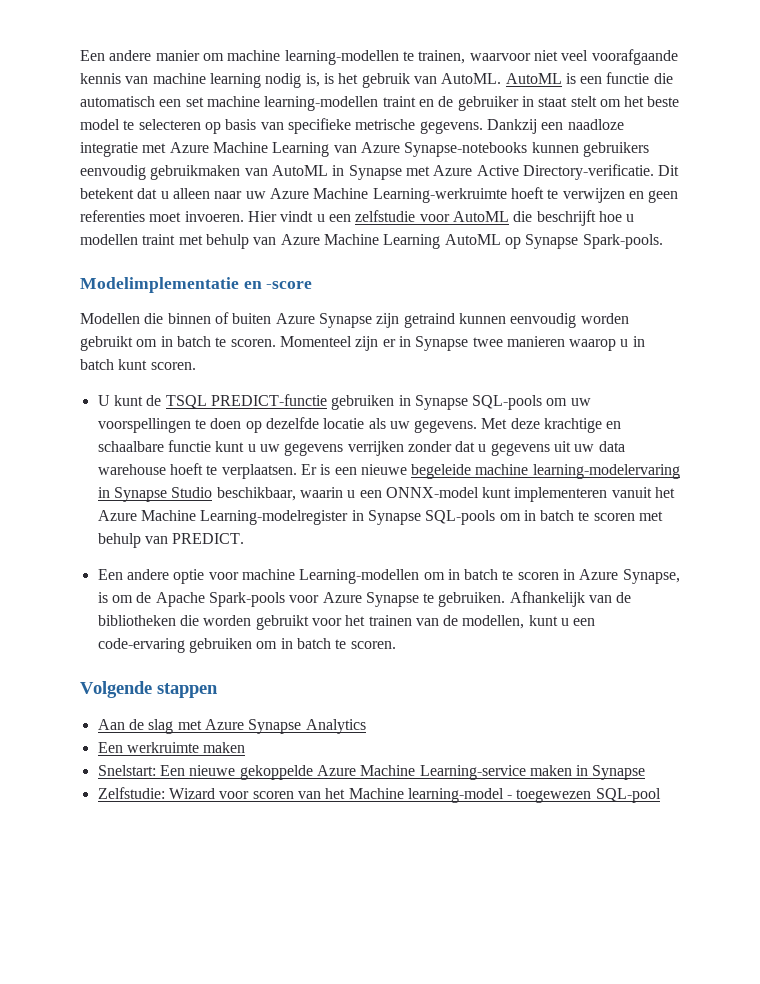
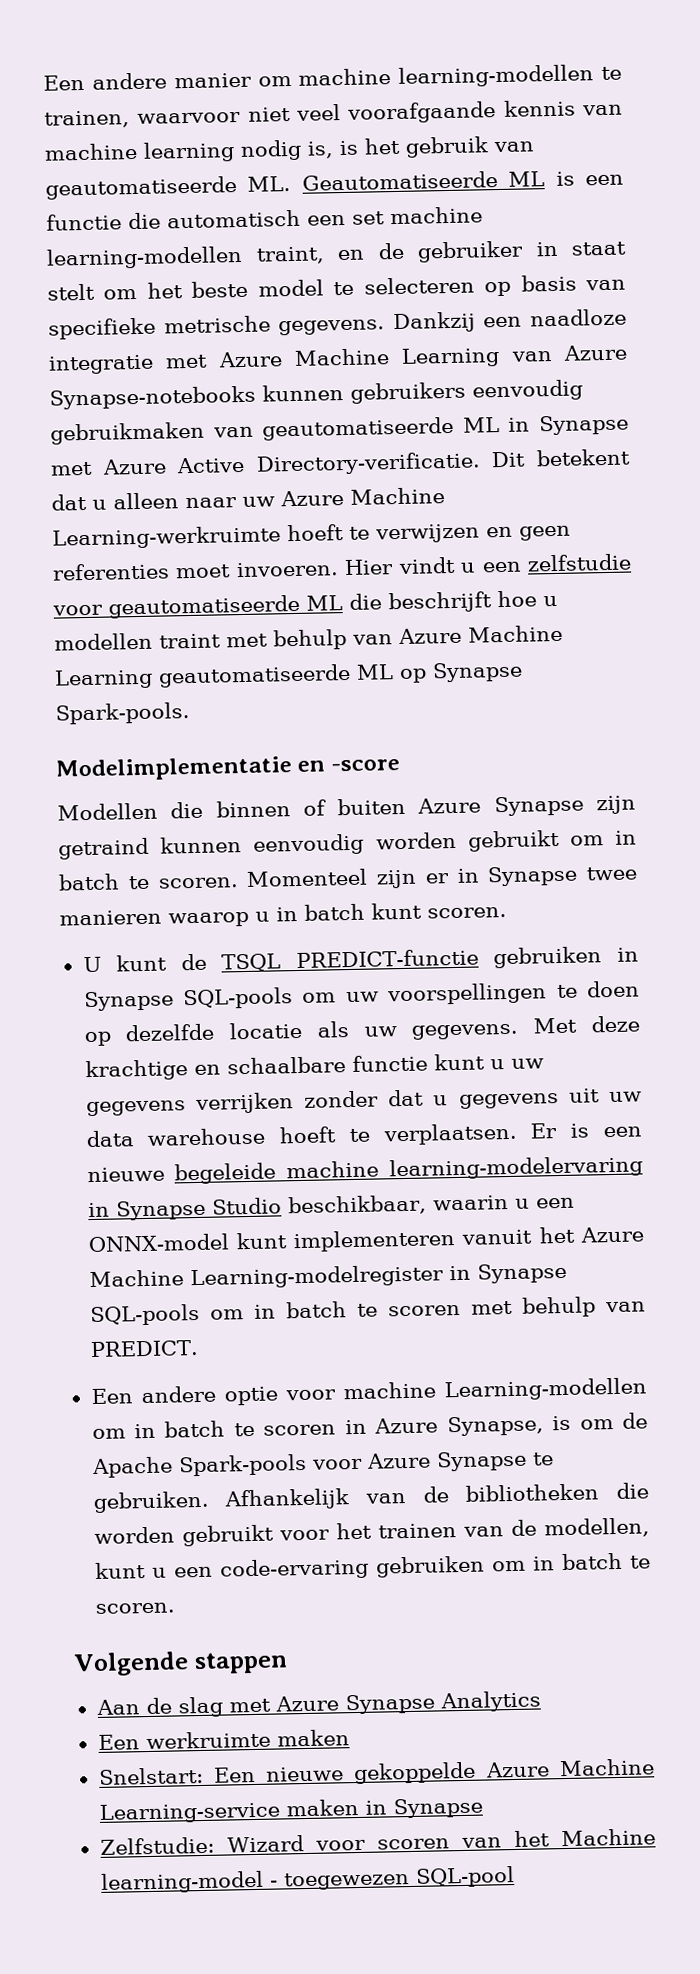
[441,73,562,84] AutoML. AutoML -> [45,171,546,200] geautomatiseerde ML. Geautomatiseerde ML
[382,96,416,107] traint -> [255,246,325,265] traint,
[271,165,328,176] AutoML -> [262,416,500,441] geautomatiseerde ML
[452,211,509,222] AutoML -> [108,594,343,619] geautomatiseerde ML
[444,234,501,245] AutoML -> [158,663,394,688] geautomatiseerde ML

